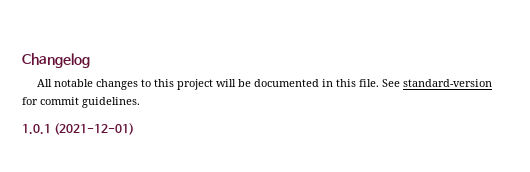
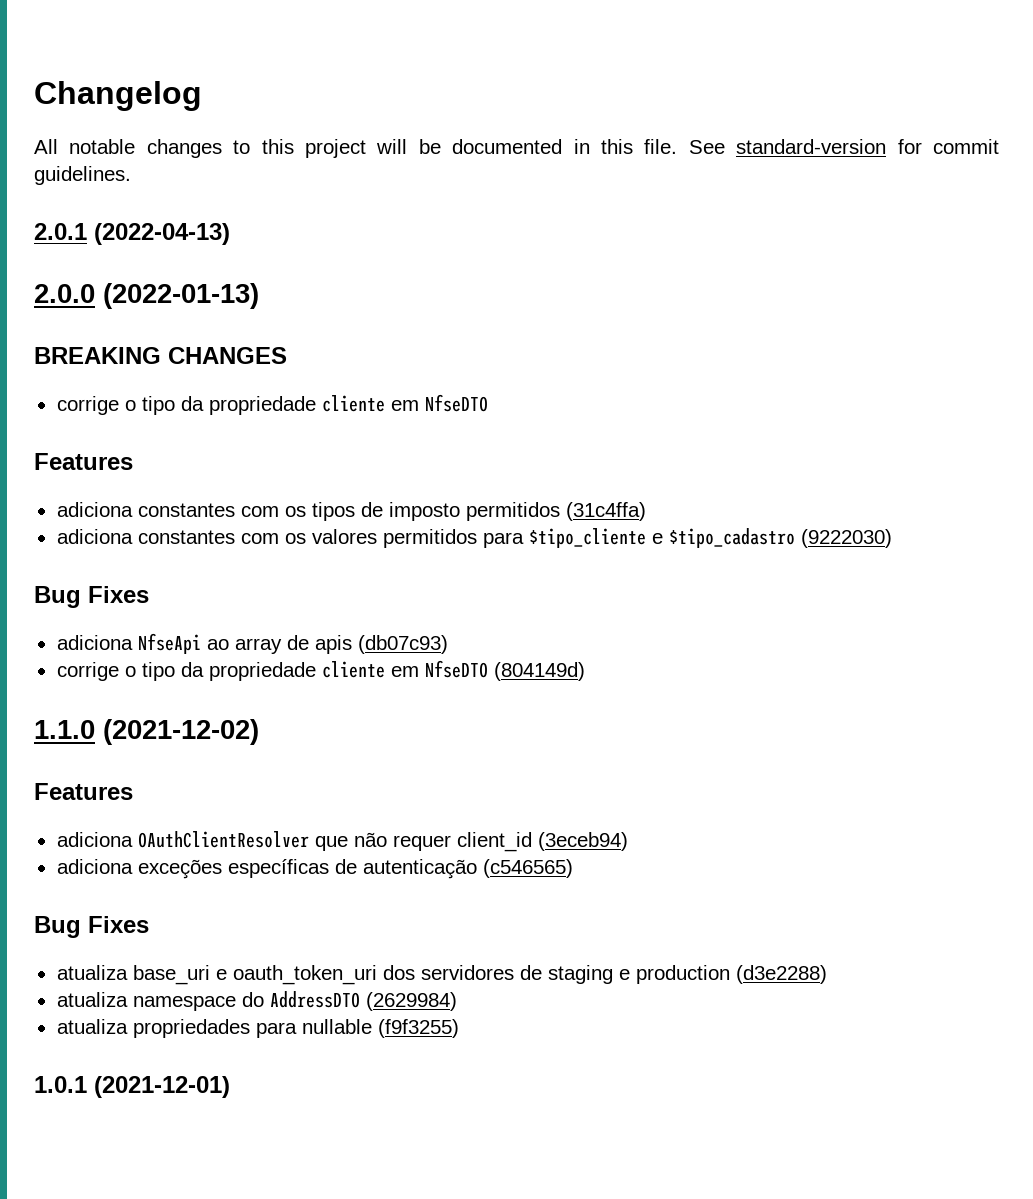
(140, 102) none -> [34,223,230,245] [34,283,259,309] [34,347,287,364] [56,394,488,415] [34,453,133,470] [56,502,646,521] [56,528,892,548] [34,586,149,608] [56,633,448,654] [56,660,585,681] [34,719,259,745] [34,783,133,800] [56,831,628,852] [56,859,573,879] [34,916,149,938] [56,965,827,985] [56,991,457,1011] [56,1019,459,1038] // 2.0.1 (2022-04-13) // 2.0.0 (2022-01-13) // BREAKING CHANGES // corrige o tipo da propriedade cliente em NfseDTO // Features // adiciona constantes com os tipos de imposto permitidos (31c4ffa) // adiciona constantes com os valores permitidos para $tipo_cliente e $tipo_cadastro (9222030) // Bug Fixes // adiciona NfseApi ao array de apis (db07c93) // corrige o tipo da propriedade cliente em NfseDTO (804149d) // 1.1.0 (2021-12-02) // Features // adiciona OAuthClientResolver que não requer client_id (3eceb94) // adiciona exceções específicas de autenticação (c546565) // Bug Fixes // atualiza base_uri e oauth_token_uri dos servidores de staging e production (d3e2288) // atualiza namespace do AddressDTO (2629984) // atualiza propriedades para nullable (f9f3255)

